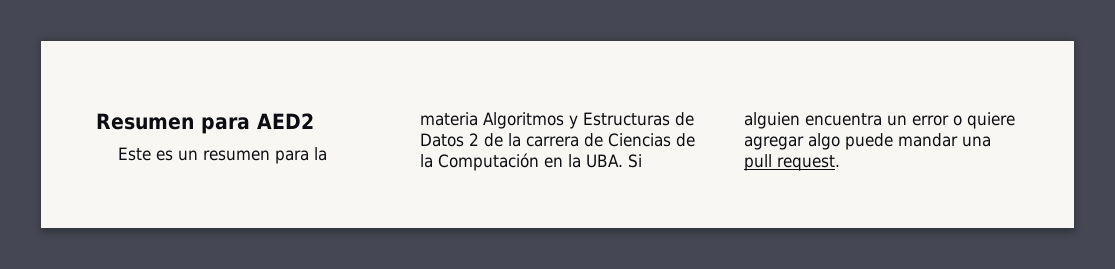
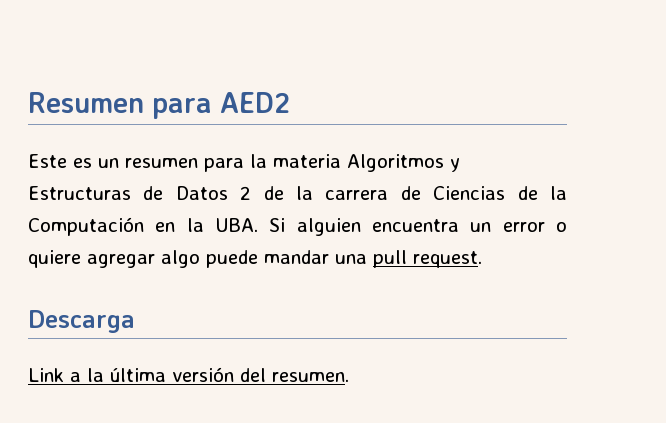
(840, 163) none -> [28,310,135,333] [28,367,349,382] // Descarga // Link a la última versión del resumen.

